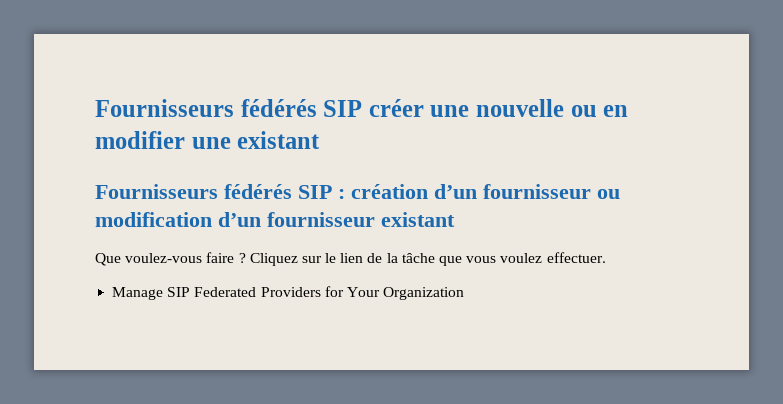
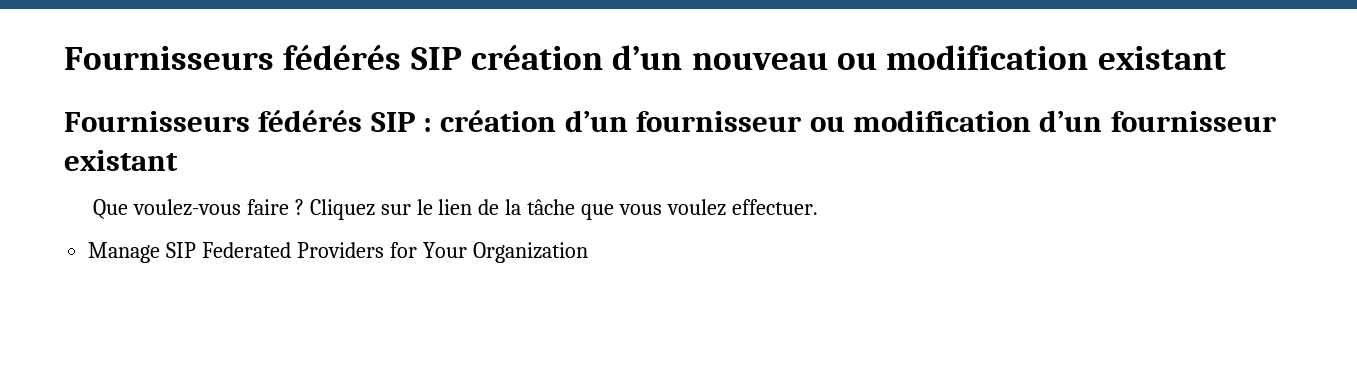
[95,99,629,117] [95,131,231,149] Fournisseurs fédérés SIP créer une nouvelle ou en modifier une -> [64,45,1089,70] Fournisseurs fédérés SIP création d’un nouveau ou modification

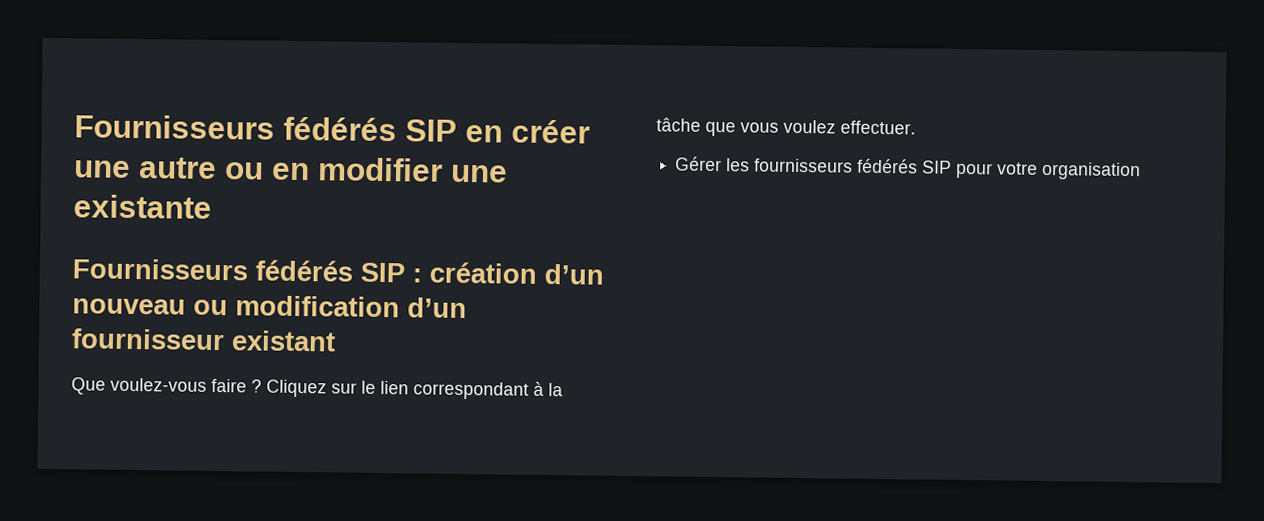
[64,45,1226,70] Fournisseurs fédérés SIP création d’un nouveau ou modification existant -> [74,114,590,144] [73,157,508,183] [73,194,212,219] Fournisseurs fédérés SIP en créer une autre ou en modifier une existante
[636,111,803,132] fournisseur -> [72,298,186,315] nouveau
[478,199,500,215] de -> [413,381,544,400] correspondant à
[88,242,588,263] Manage SIP Federated Providers for Your Organization -> [675,156,1142,181] Gérer les fournisseurs fédérés SIP pour votre organisation

